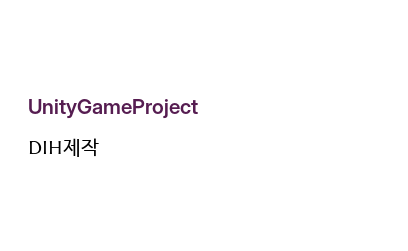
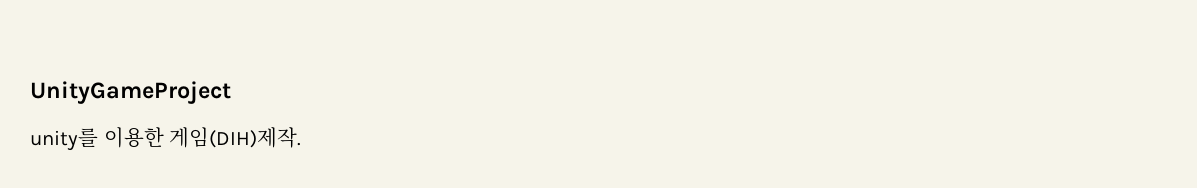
[28,138,99,157] DIH제작 -> [30,127,302,151] unity를 이용한 게임(DIH)제작.

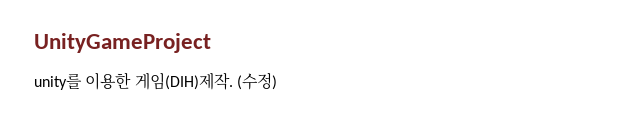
(302, 137) none -> [236,72,277,90] (수정)

